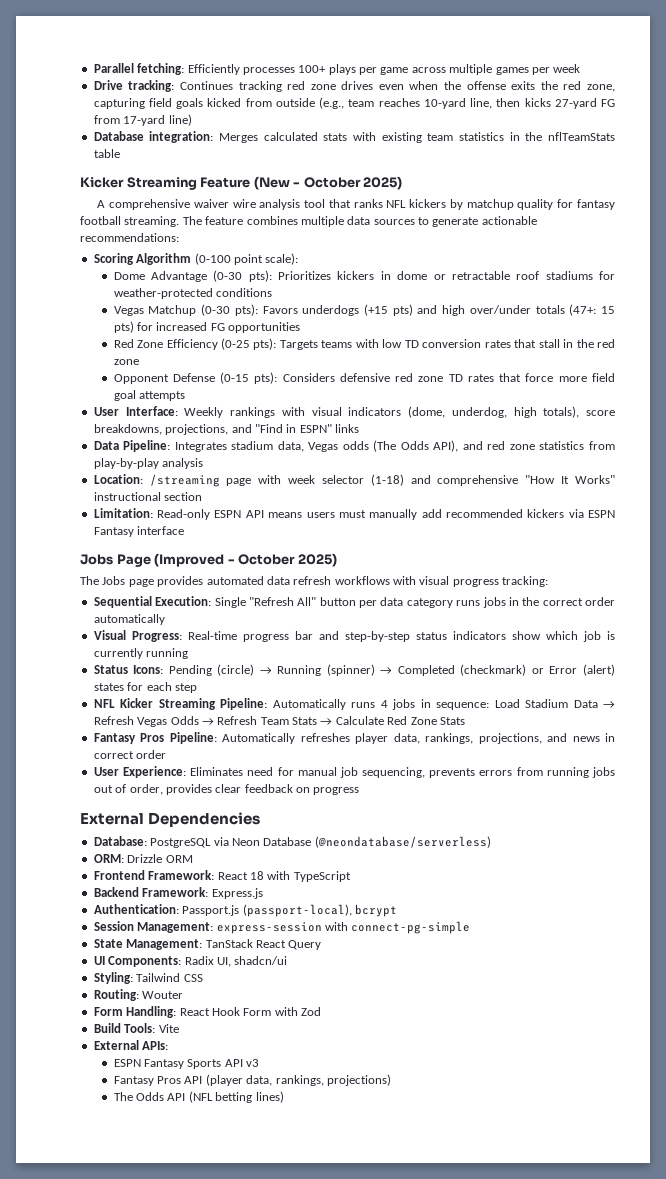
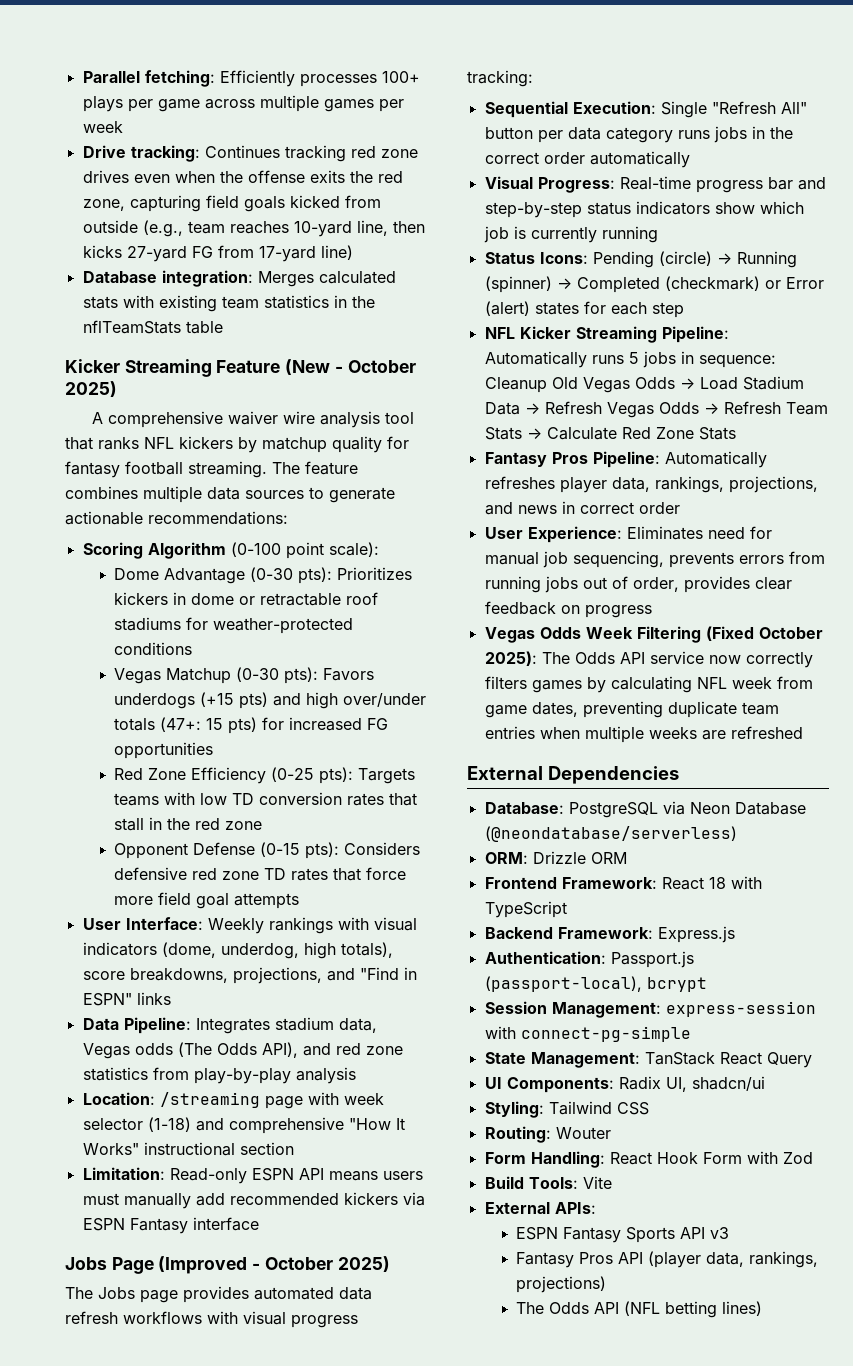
[380,700,388,708] 4 -> [628,352,639,364] 5
(490, 706) none -> [484,377,695,393] Cleanup Old Vegas Odds →
(360, 791) none -> [484,626,823,643] [484,651,813,668] [484,676,813,693] [484,701,779,718] [484,726,803,743] // Vegas Odds Week Filtering (Fixed October 2025): The Odds API service now correctly filters games by calculating NFL week from game dates, preventing duplicate team entries when multiple weeks are refreshed

